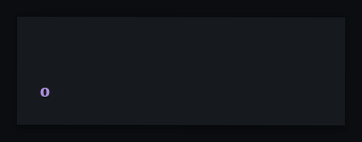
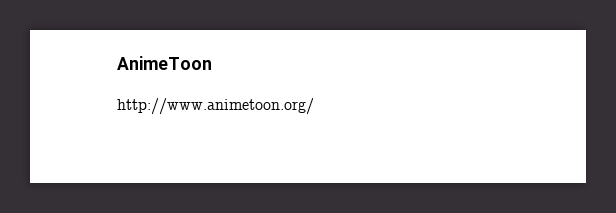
[39,87,50,97] o -> [117,56,212,70] [117,98,314,115] AnimeToon // http://www.animetoon.org/

